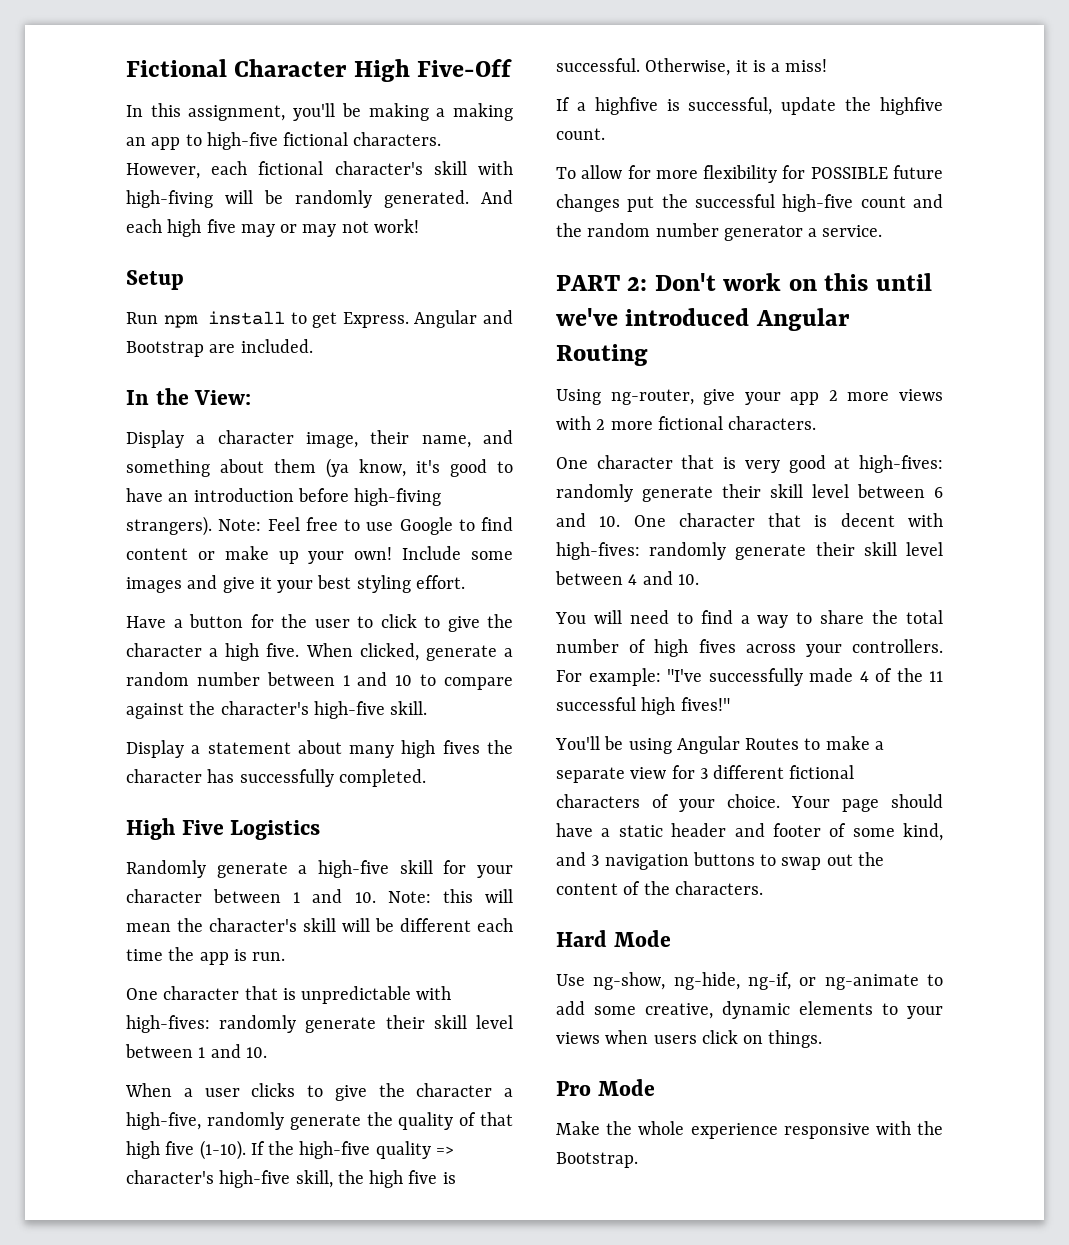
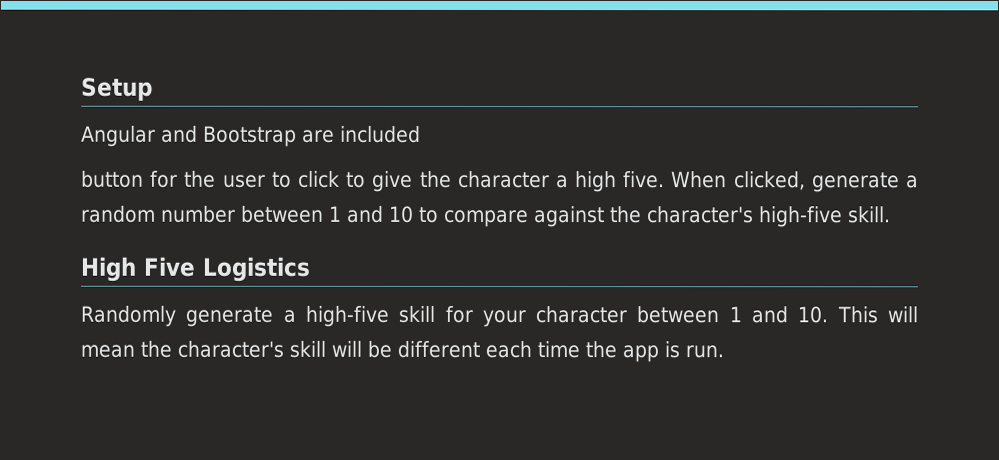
[126,59,513,82] [126,103,513,121] [126,132,442,150] [126,161,513,179] [126,190,513,208] [126,219,419,237] [126,270,184,290] [126,310,513,328] [126,339,313,357] [126,388,252,405] [126,430,513,448] [126,458,513,478] [126,488,442,506] [126,516,513,536] [126,546,513,564] [126,575,465,593] [126,616,183,628] Fictional Character High Five-Off // In this assignment, you'll be making a making an app to high-five fictional characters. However, each fictional character's skill with high-fiving will be randomly generated. And each high five may or may not work! // Setup // Run npm install to get Express. Angular and Bootstrap are included. // In the View: // Display a character image, their name, and something about them (ya know, it's good to have an introduction before high-fiving strangers). Note: Feel free to use Google to find content or make up your own! Include some images and give it your best styling effort. // Have a -> [81,77,153,101] [81,125,421,147] Setup // Angular and Bootstrap are included //
[126,740,513,758] [126,769,426,787] // Display a statement about many high fives the character has successfully completed. -> (891, 215) none
[387,889,473,903] Note: this -> [836,306,878,324] This
[126,986,452,1004] [126,1015,513,1033] [125,1044,267,1058] [125,1083,513,1101] [126,1112,513,1130] [126,1140,454,1160] [126,1170,456,1188] [556,58,828,76] [556,97,943,115] [556,128,605,140] [556,165,943,183] [556,194,943,212] [556,223,883,241] [556,273,932,291] [556,308,850,331] [556,344,648,366] [556,389,943,405] [556,416,817,430] [556,455,943,473] [556,484,943,502] [556,513,943,527] [556,542,943,560] [555,571,699,585] [555,610,943,628] [556,639,943,657] [556,668,943,686] [556,697,730,715] [555,736,884,754] [556,765,855,783] [556,794,943,812] [556,823,943,841] [556,852,884,870] [556,881,763,895] [556,930,671,947] [556,972,943,990] [556,1001,943,1019] [556,1030,823,1048] [556,1079,655,1096] [556,1121,943,1139] [556,1152,638,1168] // One character that is unpredictable with high-fives: randomly generate their skill level between 1 and 10. // When a user clicks to give the character a high-five, randomly generate the quality of that high five (1-10). If the high-five quality => character's high-five skill, the high five is successful. Otherwise, it is a miss! // If a highfive is successful, update the highfive count. // To allow for more flexibility for POSSIBLE future changes put the successful high-five count and the random number generator a service. // PART 2: Don't work on this until we've introduced Angular Routing // Using ng-router, give your app 2 more views with 2 more fictional characters. // One character that is very good at high-fives: randomly generate their skill level between 6 and 10. One character that is decent with high-fives: randomly generate their skill level between 4 and 10. // You will need to find a way to share the total number of high fives across your controllers. For example: "I've successfully made 4 of the 11 successful high fives!" // You'll be using Angular Routes to make a separate view for 3 different fictional characters of your choice. Your page should have a static header and footer of some kind, and 3 navigation buttons to swap out the content of the characters. // Hard Mode // Use ng-show, ng-hide, ng-if, or ng-animate to add some creative, dynamic elements to your views when users click on things. // Pro Mode // Make the whole experience responsive with the Bootstrap. -> (724, 352) none

